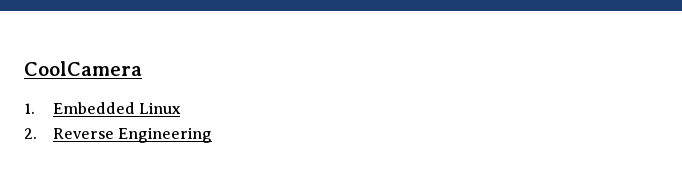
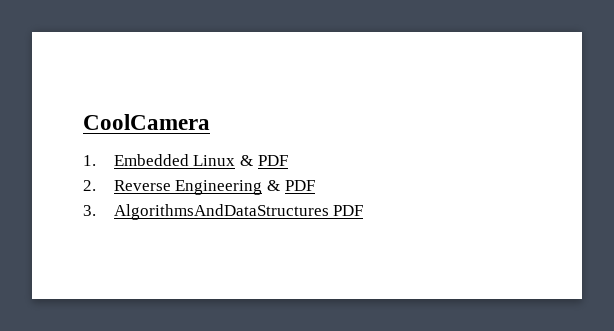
(182, 108) none -> [240,155,288,166] & PDF
(213, 135) none -> [267,180,315,191] [83,204,364,220] & PDF // 3. AlgorithmsAndDataStructures PDF

